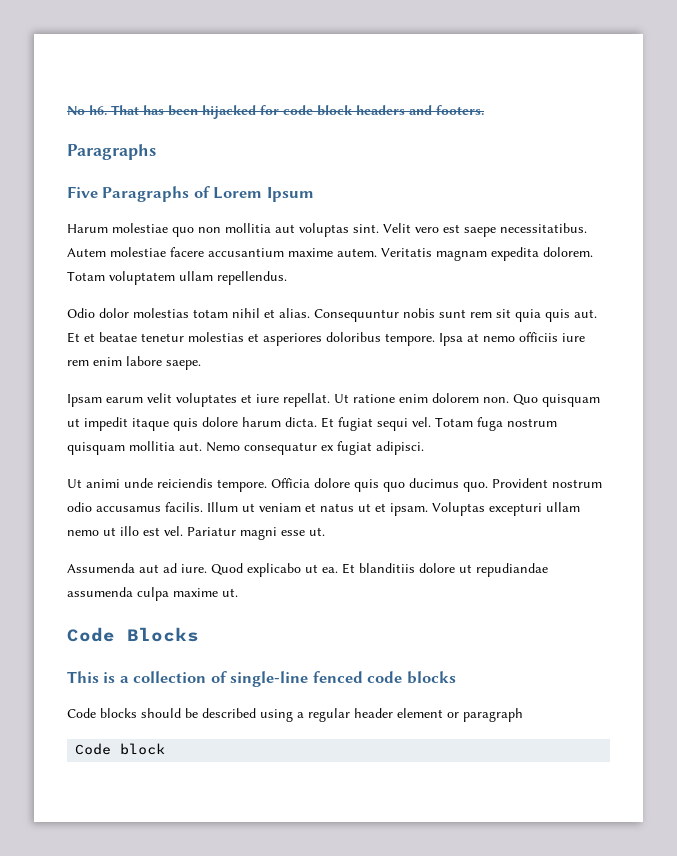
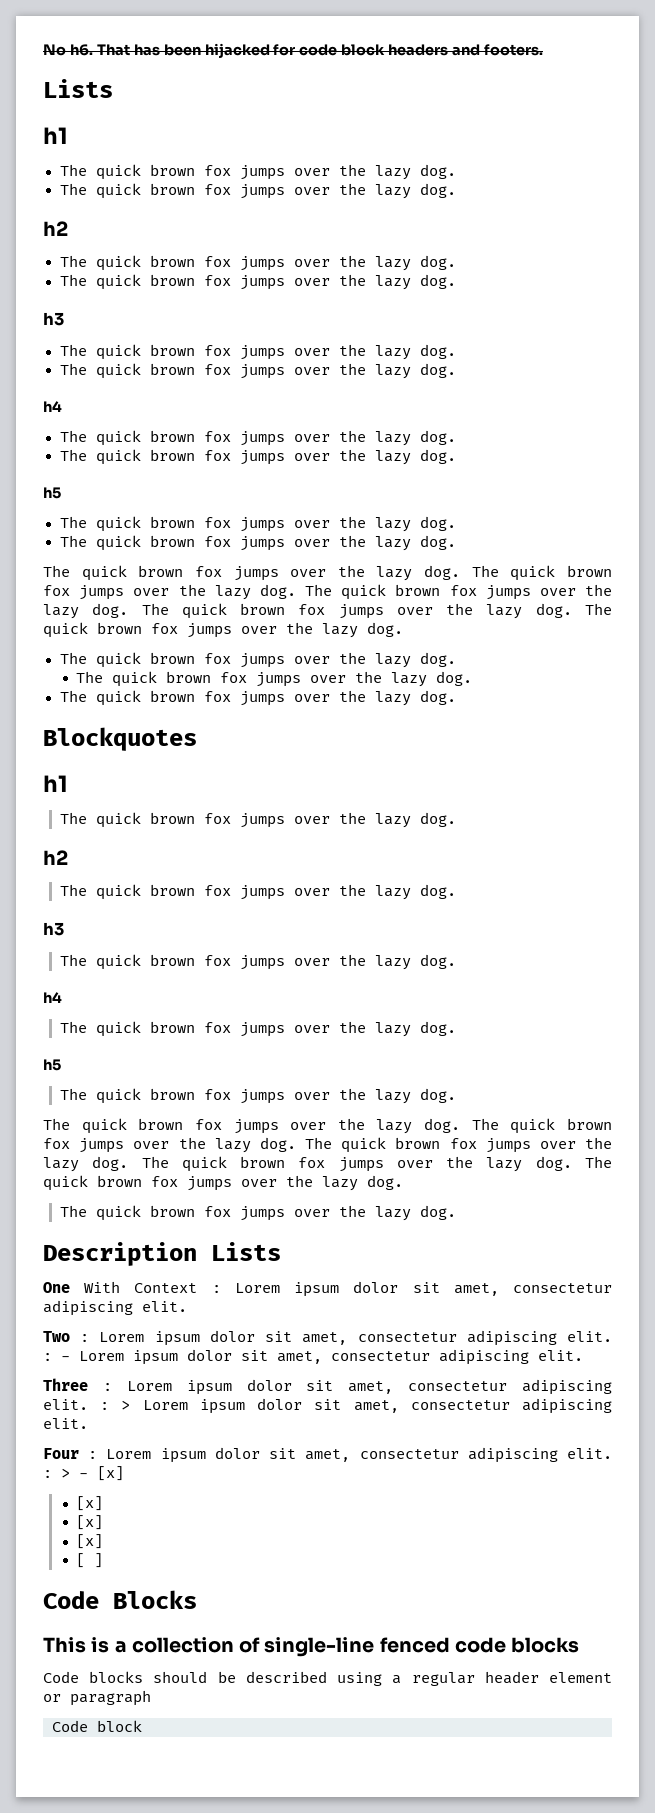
[67,144,156,160] [67,186,314,202] [67,223,587,237] [67,247,593,261] [67,271,287,285] [67,308,597,322] [67,332,585,346] [67,356,201,370] [67,393,600,407] [67,417,557,431] [67,441,424,455] [67,478,602,492] [67,502,580,516] [67,526,325,540] [67,563,548,577] [67,587,238,601] Paragraphs // Five Paragraphs of Lorem Ipsum // Harum molestiae quo non mollitia aut voluptas sint. Velit vero est saepe necessitatibus. Autem molestiae facere accusantium maxime autem. Veritatis magnam expedita dolorem. Totam voluptatem ullam repellendus. // Odio dolor molestias totam nihil et alias. Consequuntur nobis sunt rem sit quia quis aut. Et et beatae tenetur molestias et asperiores doloribus tempore. Ipsa at nemo officiis iure rem enim labore saepe. // Ipsam earum velit voluptates et iure repellat. Ut ratione enim dolorem non. Quo quisquam ut impedit itaque quis dolore harum dicta. Et fugiat sequi vel. Totam fuga nostrum quisquam mollitia aut. Nemo consequatur ex fugiat adipisci. // Ut animi unde reiciendis tempore. Officia dolore quis quo ducimus quo. Provident nostrum odio accusamus facilis. Illum ut veniam et natus ut et ipsam. Voluptas excepturi ullam nemo ut illo est vel. Pariatur magni esse ut. // Assumenda aut ad iure. Quod explicabo ut ea. Et blanditiis dolore ut repudiandae assumenda culpa maxime ut. -> [43,79,113,98] [43,127,68,144] [59,164,456,180] [59,183,456,199] [43,221,68,236] [59,255,456,271] [59,274,456,290] [43,312,64,326] [59,344,456,360] [59,363,456,379] [43,401,62,412] [59,430,456,446] [59,449,456,465] [43,487,61,499] [59,516,456,532] [59,535,456,551] [43,565,612,581] [43,584,613,600] [43,603,612,619] [43,622,403,638] [59,652,456,668] [76,671,473,687] [59,690,456,706] [43,727,197,751] [43,775,68,792] [59,812,456,828] [43,850,68,865] [59,884,456,900] [43,922,64,936] [59,954,456,970] [43,992,62,1003] [59,1021,456,1037] [43,1059,61,1071] [59,1088,456,1104] [43,1118,612,1134] [43,1137,613,1153] [43,1156,612,1172] [43,1175,403,1191] [59,1205,456,1221] [43,1242,281,1266] [43,1281,612,1297] [43,1300,187,1316] [43,1330,612,1346] [43,1349,583,1365] [43,1378,612,1395] [43,1398,612,1414] [43,1418,88,1429] [43,1447,612,1463] [43,1466,124,1481] [76,1496,104,1511] [76,1515,104,1530] [76,1534,104,1549] [76,1553,104,1568] Lists // h1 // The quick brown fox jumps over the lazy dog. // The quick brown fox jumps over the lazy dog. // h2 // The quick brown fox jumps over the lazy dog. // The quick brown fox jumps over the lazy dog. // h3 // The quick brown fox jumps over the lazy dog. // The quick brown fox jumps over the lazy dog. // h4 // The quick brown fox jumps over the lazy dog. // The quick brown fox jumps over the lazy dog. // h5 // The quick brown fox jumps over the lazy dog. // The quick brown fox jumps over the lazy dog. // The quick brown fox jumps over the lazy dog. The quick brown fox jumps over the lazy dog. The quick brown fox jumps over the lazy dog. The quick brown fox jumps over the lazy dog. The quick brown fox jumps over the lazy dog. // The quick brown fox jumps over the lazy dog. // The quick brown fox jumps over the lazy dog. // The quick brown fox jumps over the lazy dog. // Blockquotes // h1 // The quick brown fox jumps over the lazy dog. // h2 // The quick brown fox jumps over the lazy dog. // h3 // The quick brown fox jumps over the lazy dog. // h4 // The quick brown fox jumps over the lazy dog. // h5 // The quick brown fox jumps over the lazy dog. // The quick brown fox jumps over the lazy dog. The quick brown fox jumps over the lazy dog. The quick brown fox jumps over the lazy dog. The quick brown fox jumps over the lazy dog. The quick brown fox jumps over the lazy dog. // The quick brown fox jumps over the lazy dog. // Description Lists // One With Context : Lorem ipsum dolor sit amet, consectetur adipiscing elit. // Two : Lorem ipsum dolor sit amet, consectetur adipiscing elit. : - Lorem ipsum dolor sit amet, consectetur adipiscing elit. // Three : Lorem ipsum dolor sit amet, consectetur adipiscing elit. : > Lorem ipsum dolor sit amet, consectetur adipiscing elit. // Four : Lorem ipsum dolor sit amet, consectetur adipiscing elit. : > - [x] // [x] // [x] // [x] // [ ]

